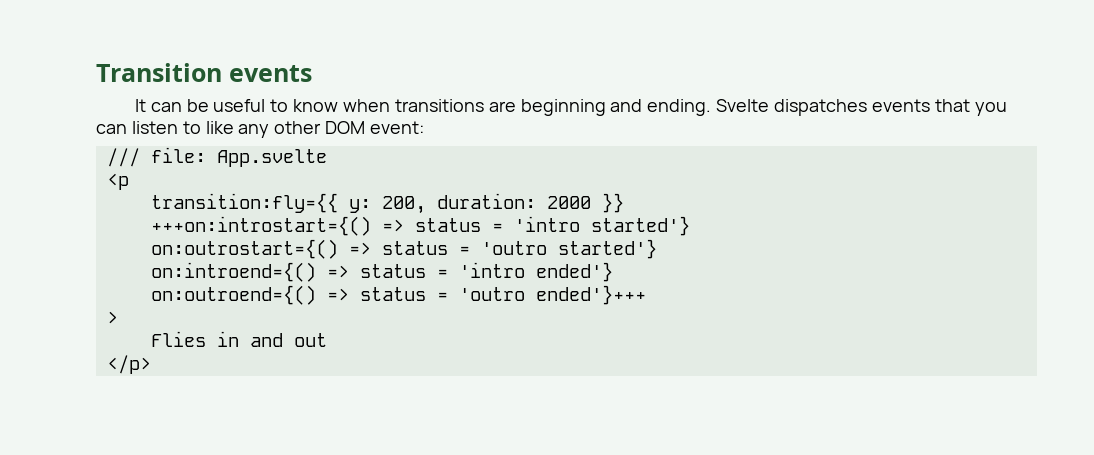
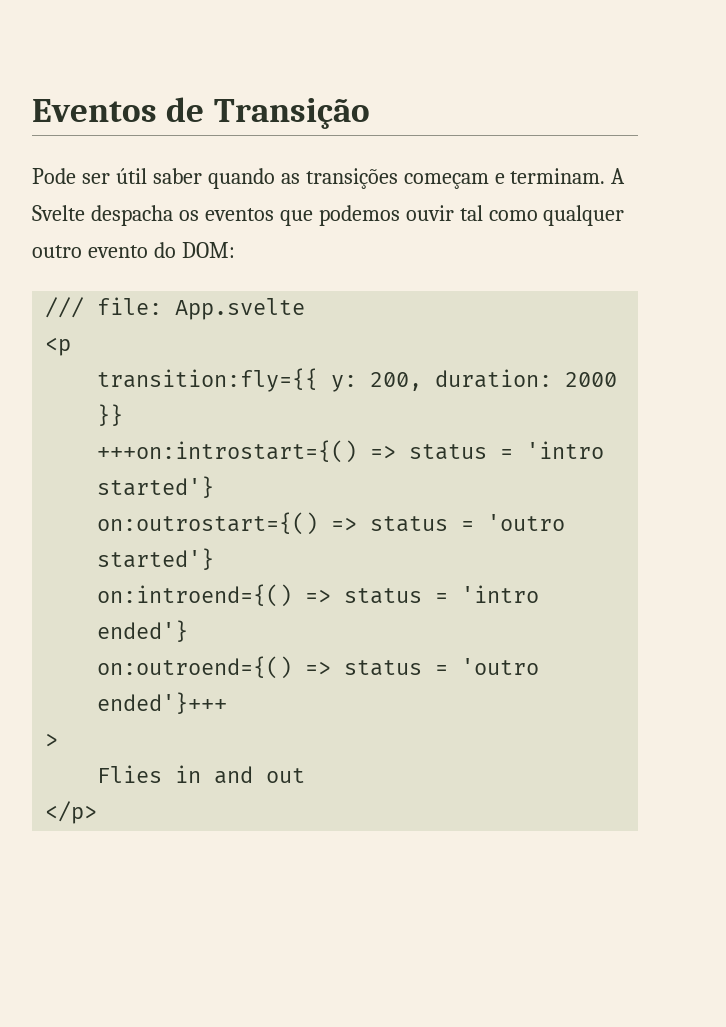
[96,63,312,82] [134,99,1007,116] [96,121,425,138] Transition events // It can be useful to know when transitions are beginning and ending. Svelte dispatches events that you can listen to like any other DOM event: -> [32,97,370,129] [32,168,626,189] [32,205,625,226] [32,242,235,258] Eventos de Transição // Pode ser útil saber quando as transições começam e terminam. A Svelte despacha os eventos que podemos ouvir tal como qualquer outro evento do DOM:

